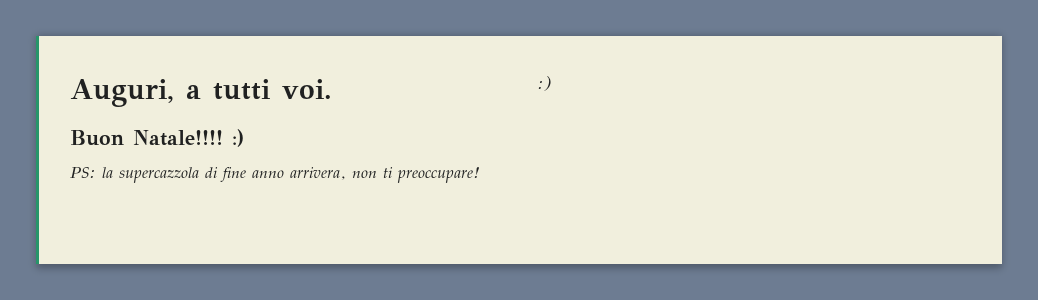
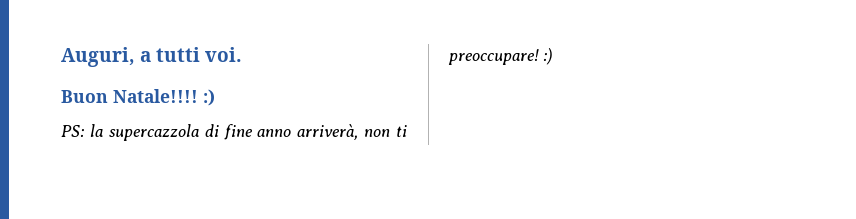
[290,167,346,180] arrivera, -> [297,124,359,140] arriverà,

